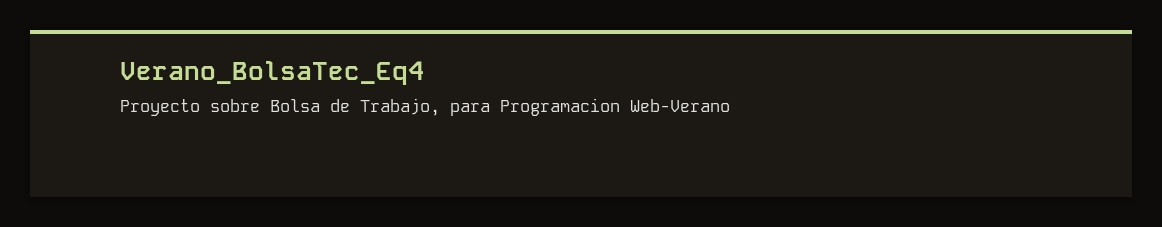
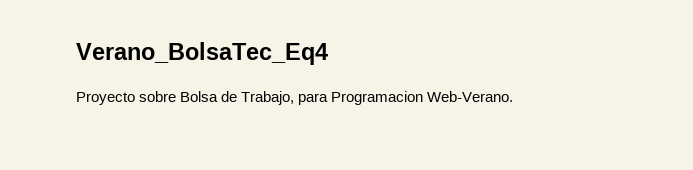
[630,99,730,112] Web-Verano -> [427,91,514,102] Web-Verano.

